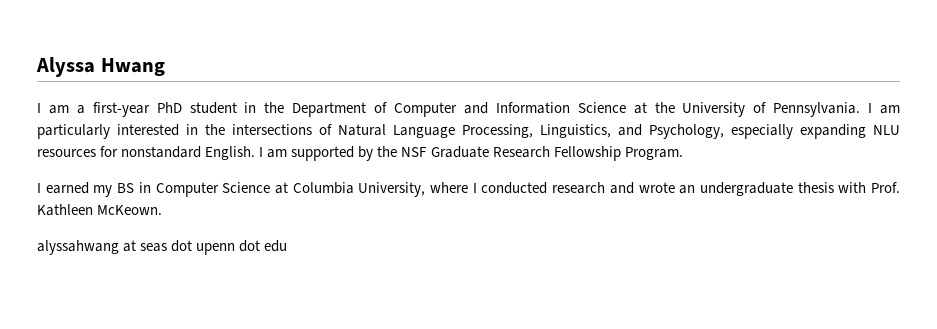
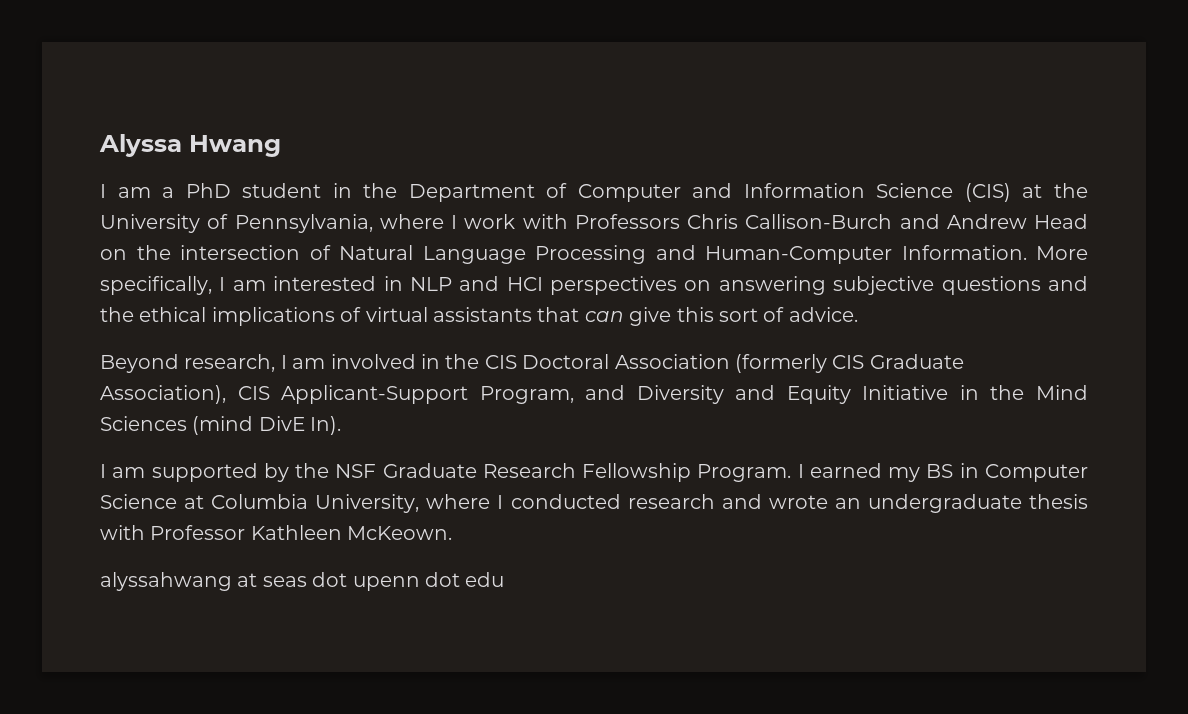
[92,102,150,117] first-year -> (175, 192) none
(626, 107) none -> [964,183,1011,202] (CIS)
[773,102,900,117] [37,124,900,139] [37,146,256,160] Pennsylvania. I am particularly interested in the intersections of Natural Language Processing, Linguistics, and Psychology, especially expanding NLU resources for nonstandard English. -> [234,214,1088,233] [100,245,1088,264] [100,276,1088,295] [100,307,858,326] [100,354,964,373] [100,385,1088,404] [100,416,342,435] Pennsylvania, where I work with Professors Chris Callison-Burch and Andrew Head on the intersection of Natural Language Processing and Human-Computer Information. More specifically, I am interested in NLP and HCI perspectives on answering subjective questions and the ethical implications of virtual assistants that can give this sort of advice. // Beyond research, I am involved in the CIS Doctoral Association (formerly CIS Graduate Association), CIS Applicant-Support Program, and Diversity and Equity Initiative in the Mind Sciences (mind DivE In). //
(683, 153) // -> (792, 473) none
[871,182,901,193] Prof. -> [150,525,246,540] Professor

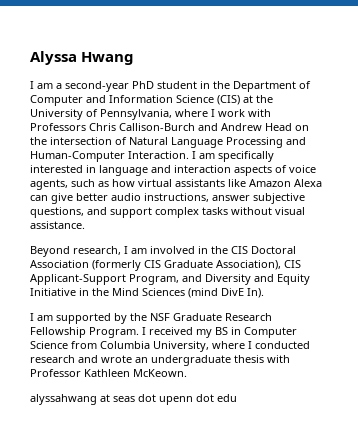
(175, 192) none -> [65,81,129,92] second-year
[901,245,1088,260] [100,276,266,295] Information. More specifically, I am -> [128,151,274,162] Interaction. I am specifically
[409,276,1088,295] [100,307,858,326] NLP and HCI perspectives on answering subjective questions and the ethical implications of virtual assistants that can give this sort of advice. -> [99,165,316,176] [30,179,322,190] [30,193,305,204] [30,207,305,218] [30,221,85,229] language and interaction aspects of voice agents, such as how virtual assistants like Amazon Alexa can give better audio instructions, answer subjective questions, and support complex tasks without visual assistance.
[809,463,882,478] earned -> [149,327,193,335] received
[184,495,205,509] at -> [71,341,97,349] from

